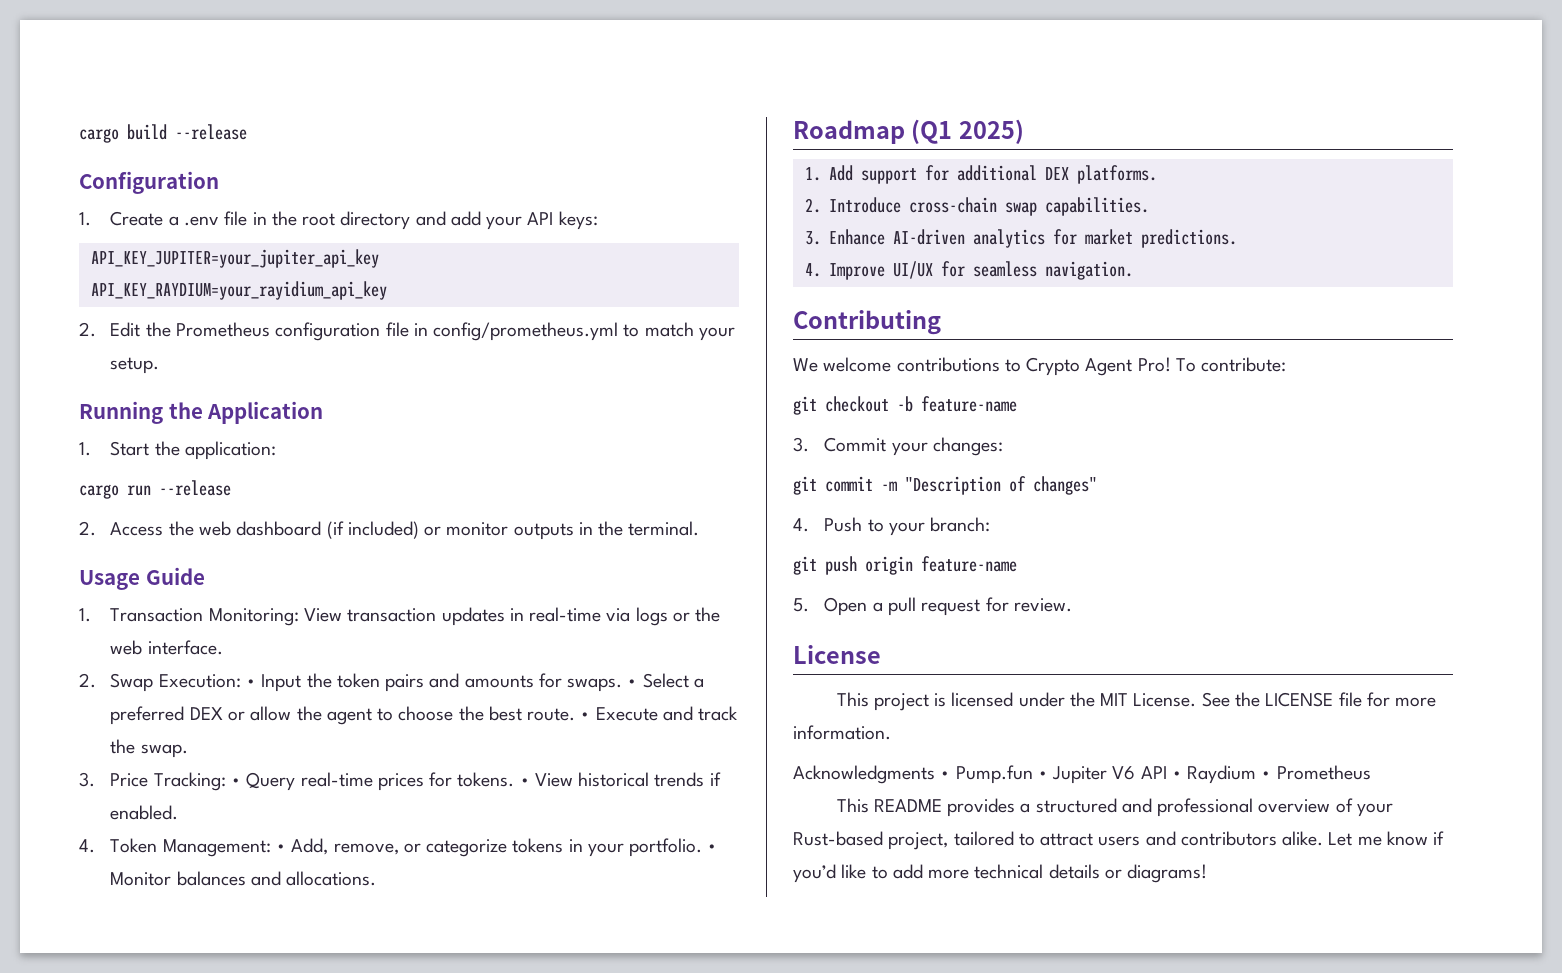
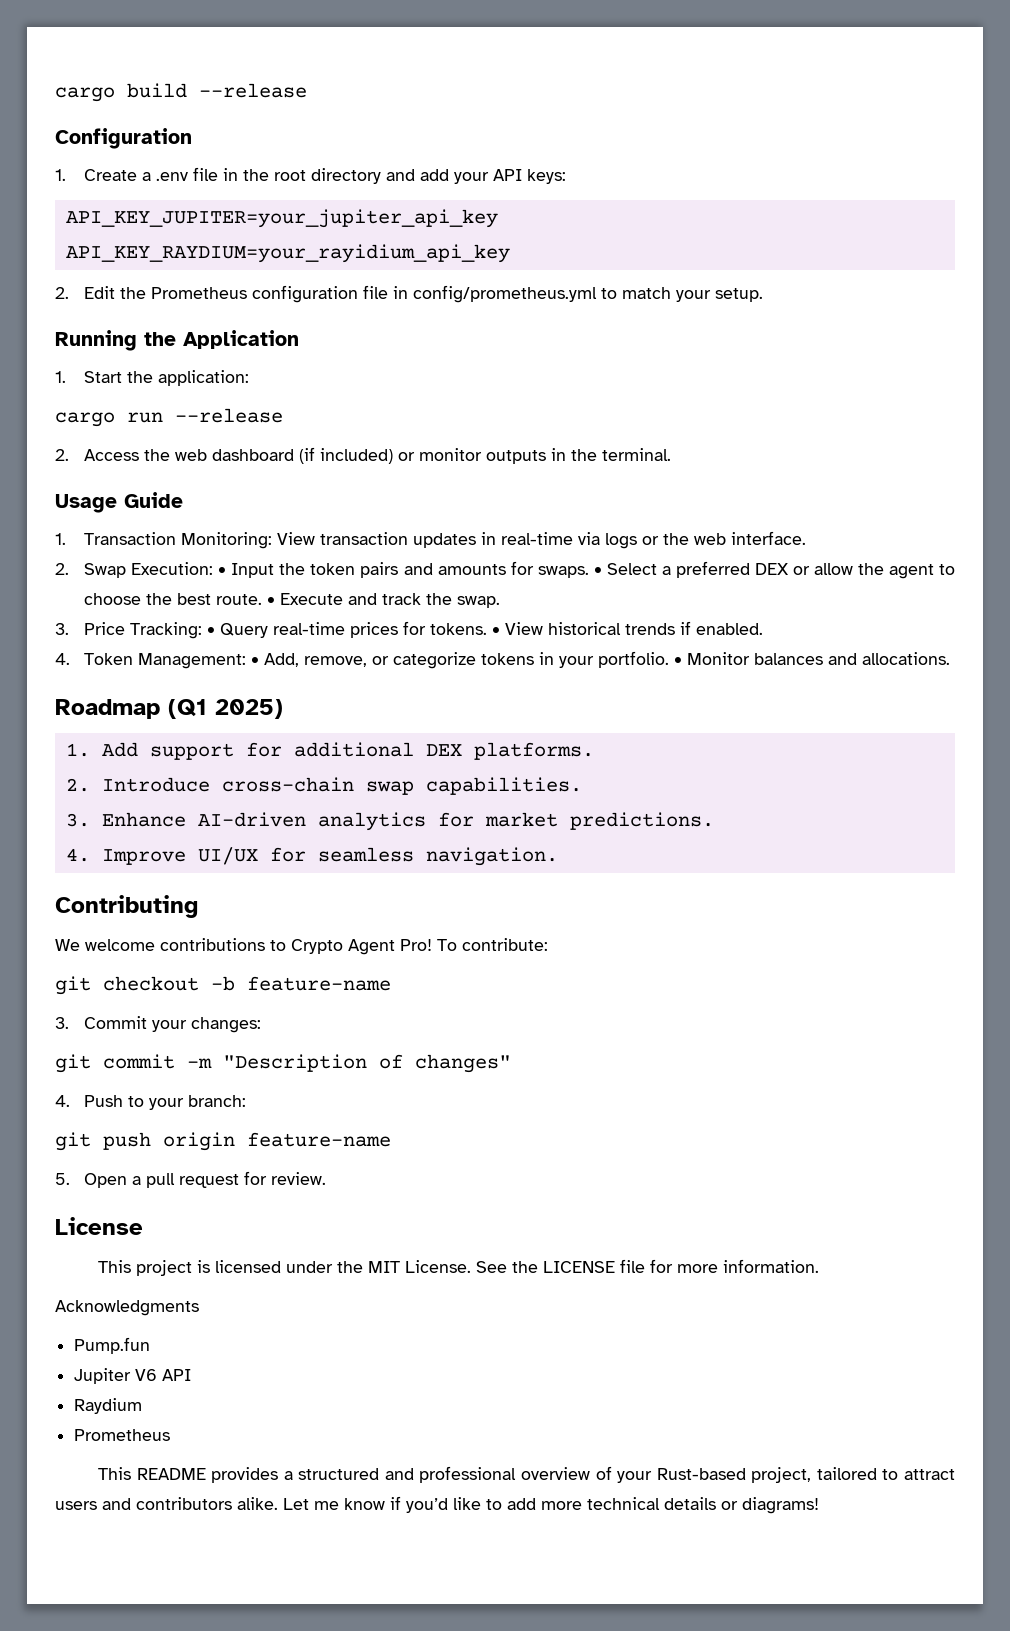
[940,771,951,779] • -> (199, 1308) //
[1037,771,1048,779] • -> (151, 1345) //
[1171,771,1182,779] • -> (192, 1375) //
[1261,771,1272,779] • -> (143, 1406) //

